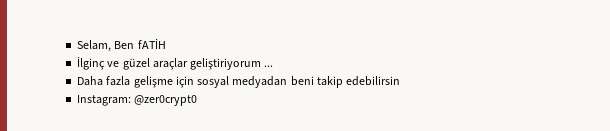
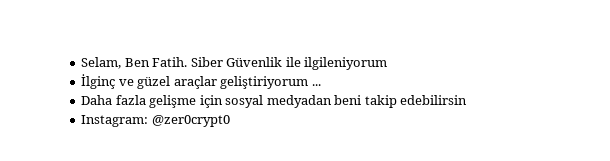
[137,39,166,49] fATİH -> [152,57,388,70] Fatih. Siber Güvenlik ile ilgileniyorum

